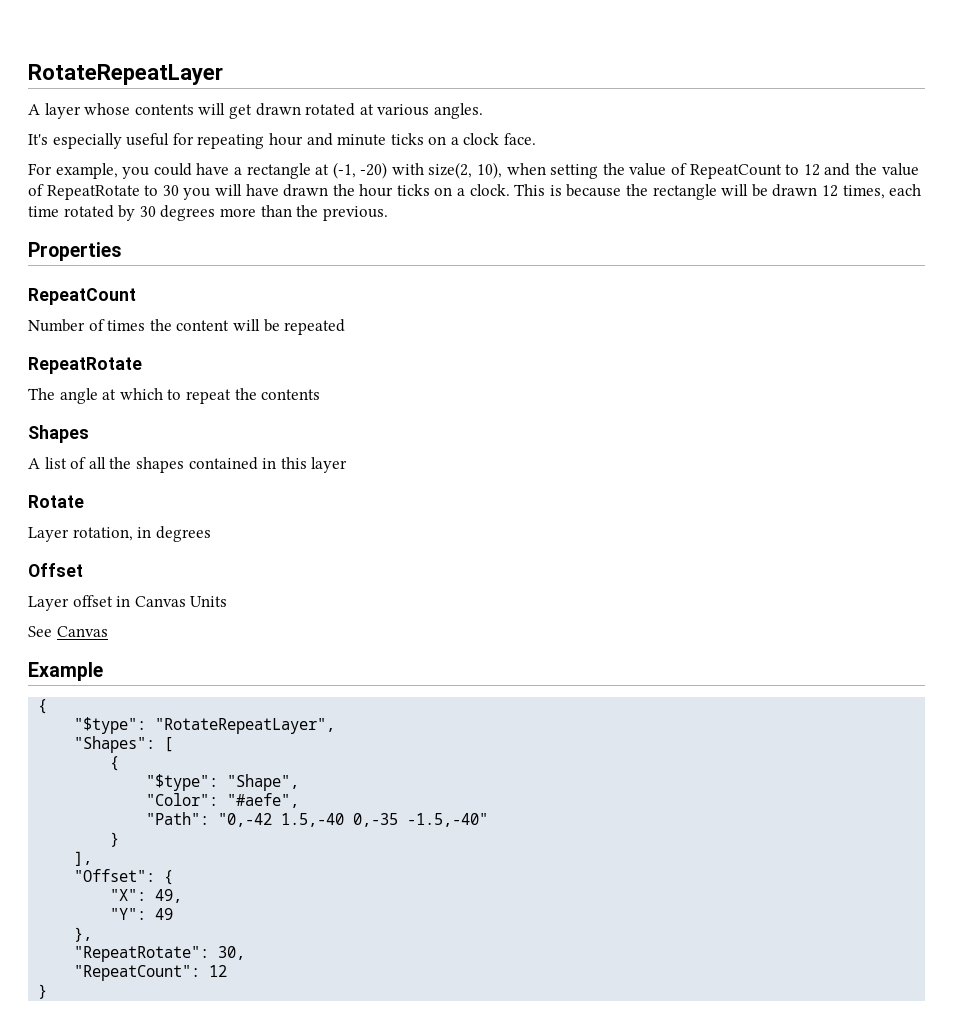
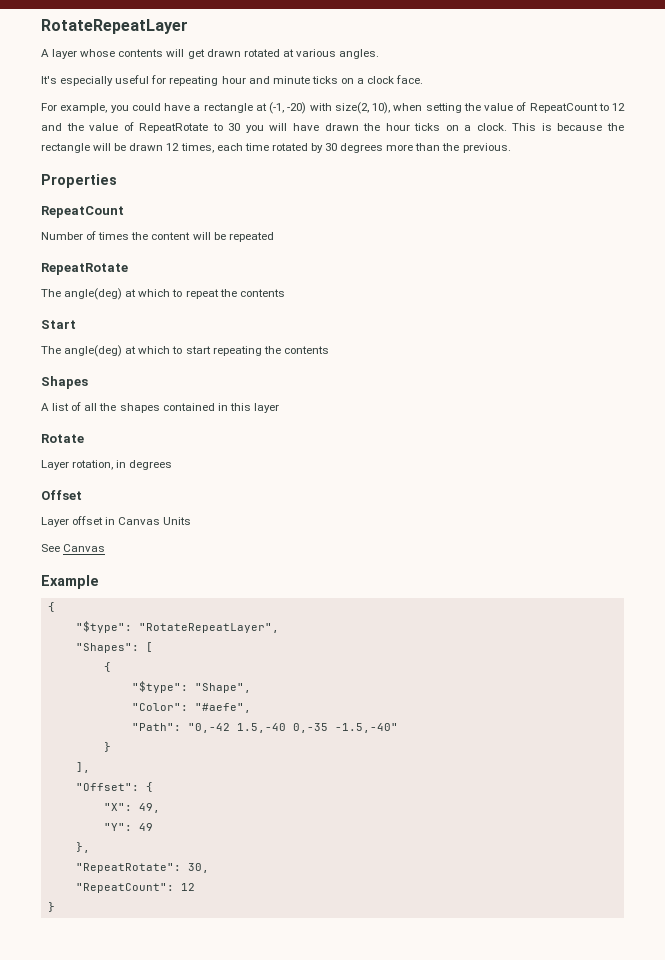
[59,388,98,404] angle -> [64,288,123,300] angle(deg)
(321, 394) none -> [41,320,76,329] [41,345,329,357] // Start // The angle(deg) at which to start repeating the contents

